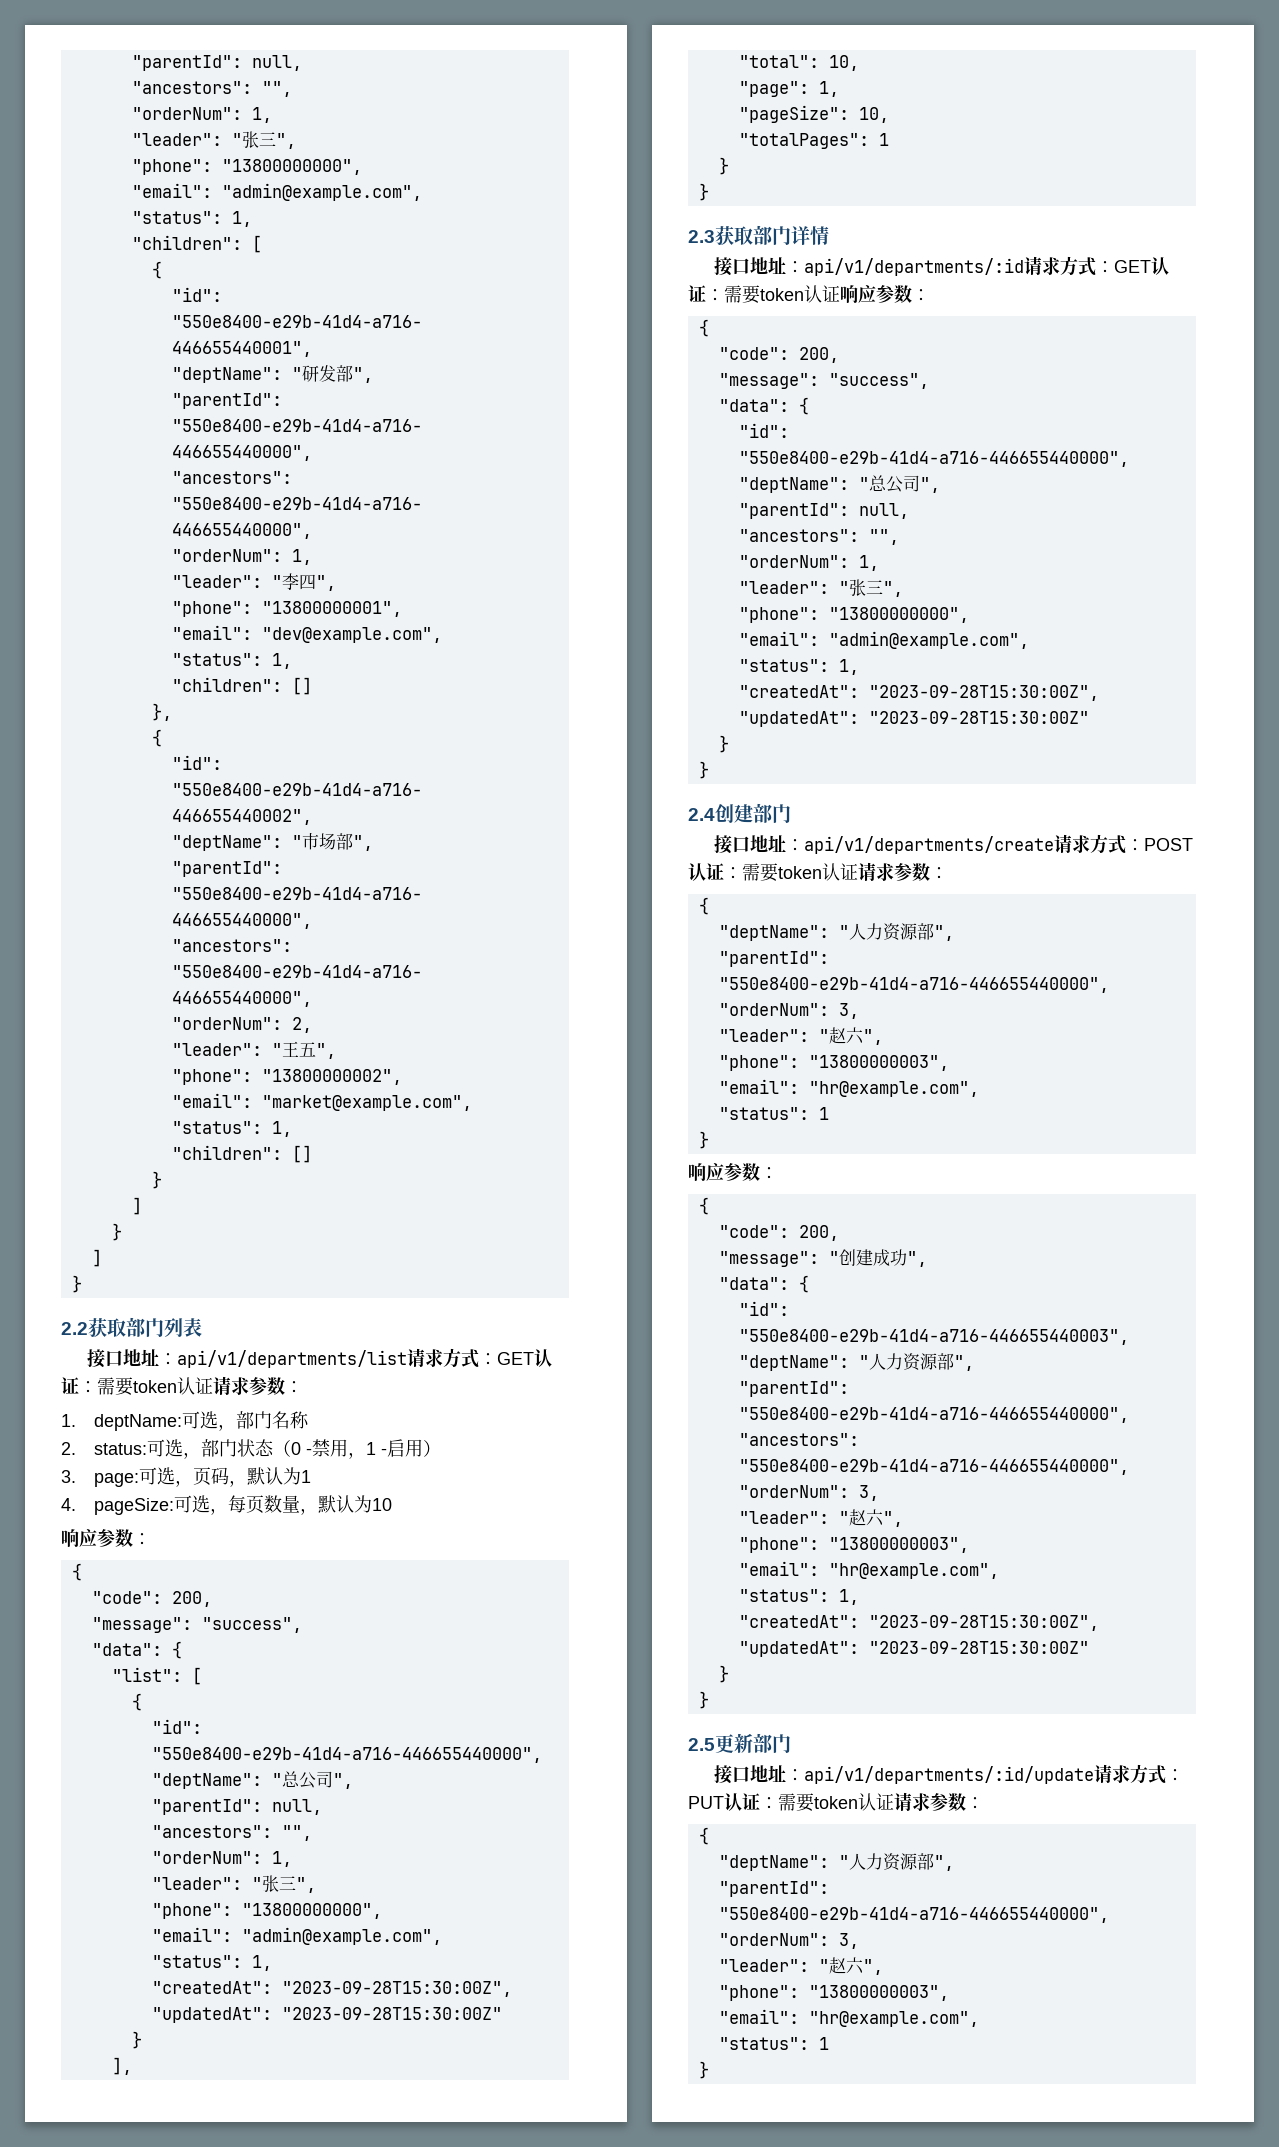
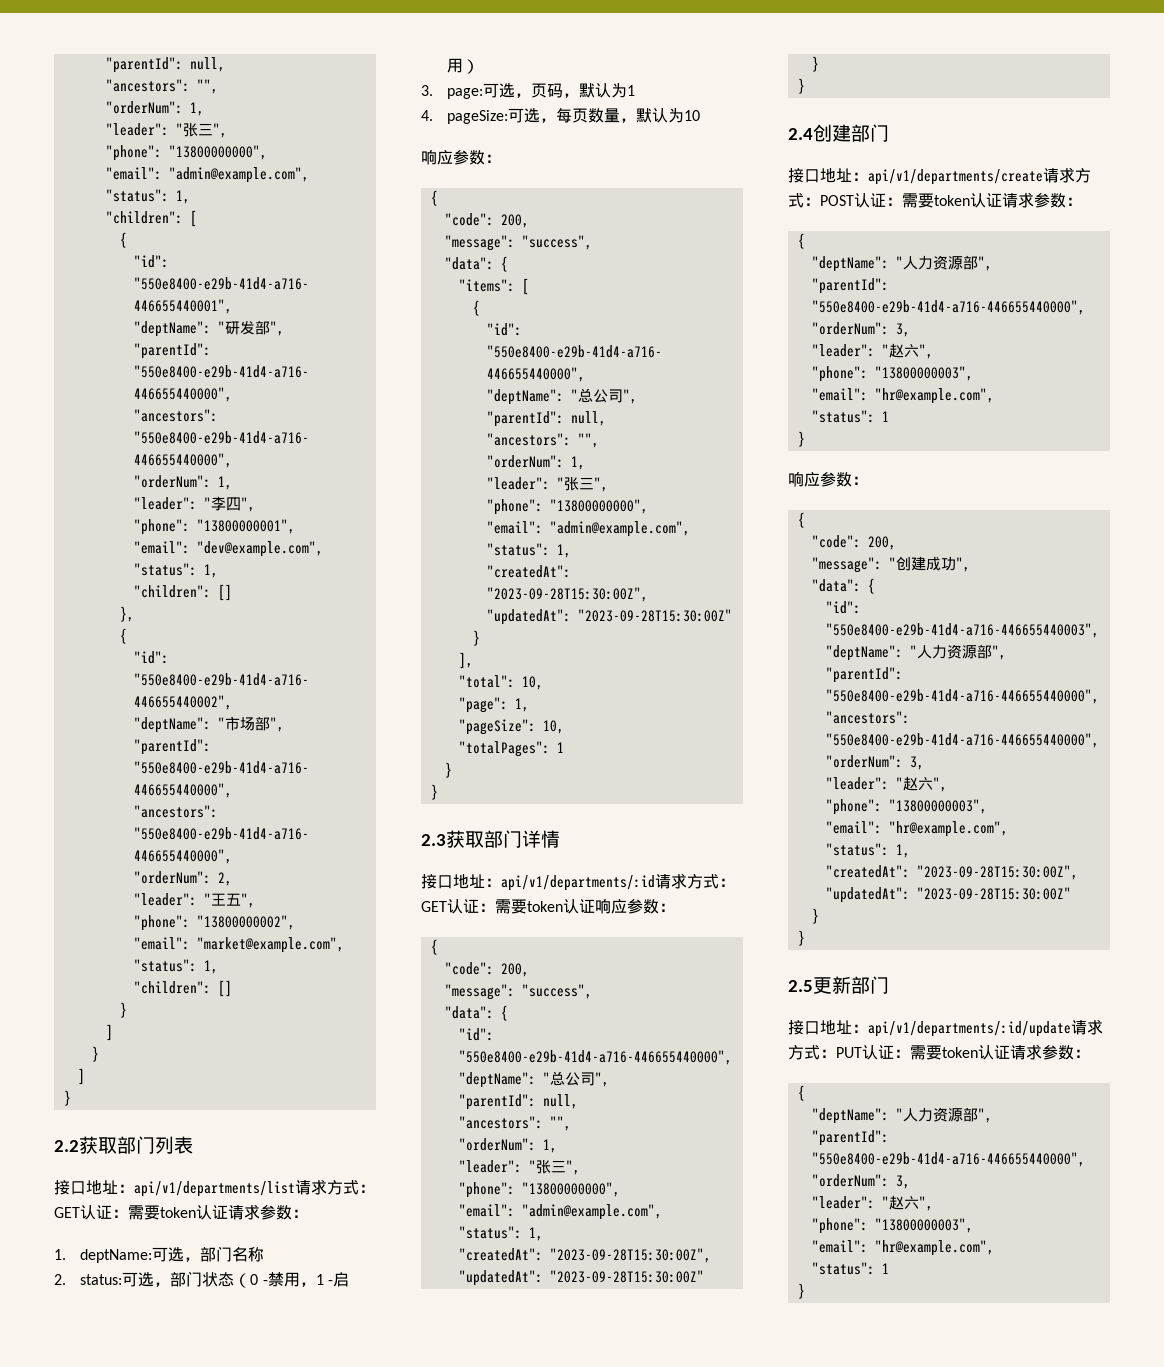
[111,1667,182,1682] "list": -> [458,279,515,292] "items":

